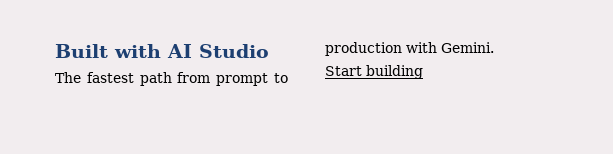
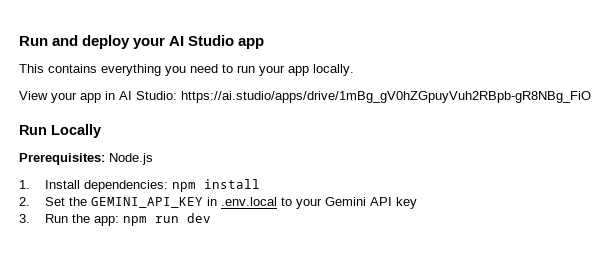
[55,44,269,58] [55,72,288,86] [325,42,494,56] [325,65,423,79] Built with AI Studio // The fastest path from prompt to production with Gemini. // Start building -> [19,35,265,49] [19,64,354,76] [19,91,591,103] [19,124,101,138] [19,153,153,165] [19,179,260,192] [19,197,417,209] [19,213,211,226] Run and deploy your AI Studio app // This contains everything you need to run your app locally. // View your app in AI Studio: https://ai.studio/apps/drive/1mBg_gV0hZGpuyVuh2RBpb-gR8NBg_FiO // Run Locally // Prerequisites: Node.js // 1. Install dependencies: npm install // 2. Set the GEMINI_API_KEY in .env.local to your Gemini API key // 3. Run the app: npm run dev

